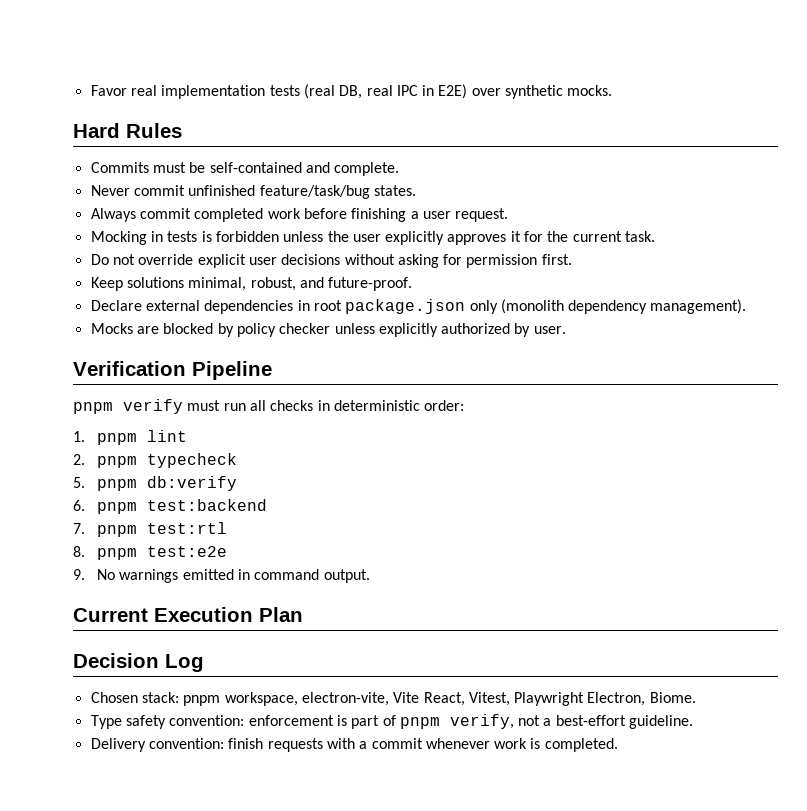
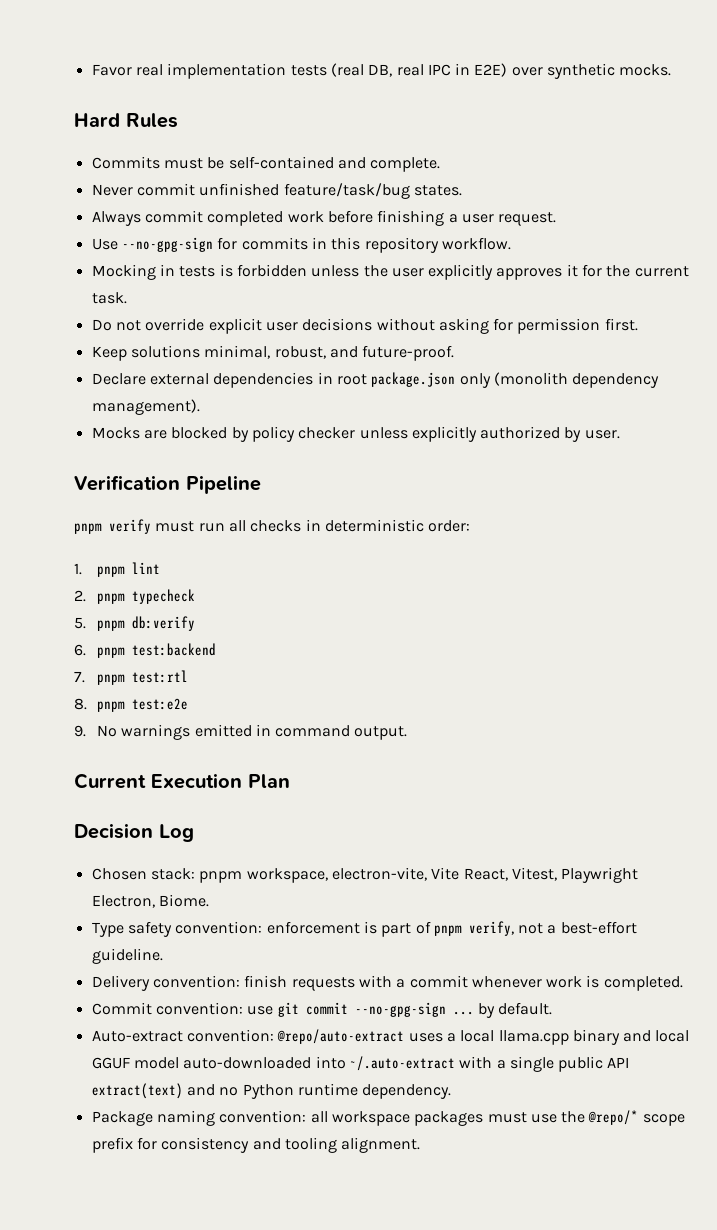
(509, 215) none -> [91,237,511,253] // Use --no-gpg-sign for commits in this repository workflow.
(618, 745) none -> [91,1002,553,1018] [91,1029,690,1045] [91,1056,630,1072] [91,1083,452,1099] [91,1110,685,1126] [91,1137,421,1153] // Commit convention: use git commit --no-gpg-sign ... by default. // Auto-extract convention: @repo/auto-extract uses a local llama.cpp binary and local GGUF model auto-downloaded into ~/.auto-extract with a single public API extract(text) and no Python runtime dependency. // Package naming convention: all workspace packages must use the @repo/* scope prefix for consistency and tooling alignment.

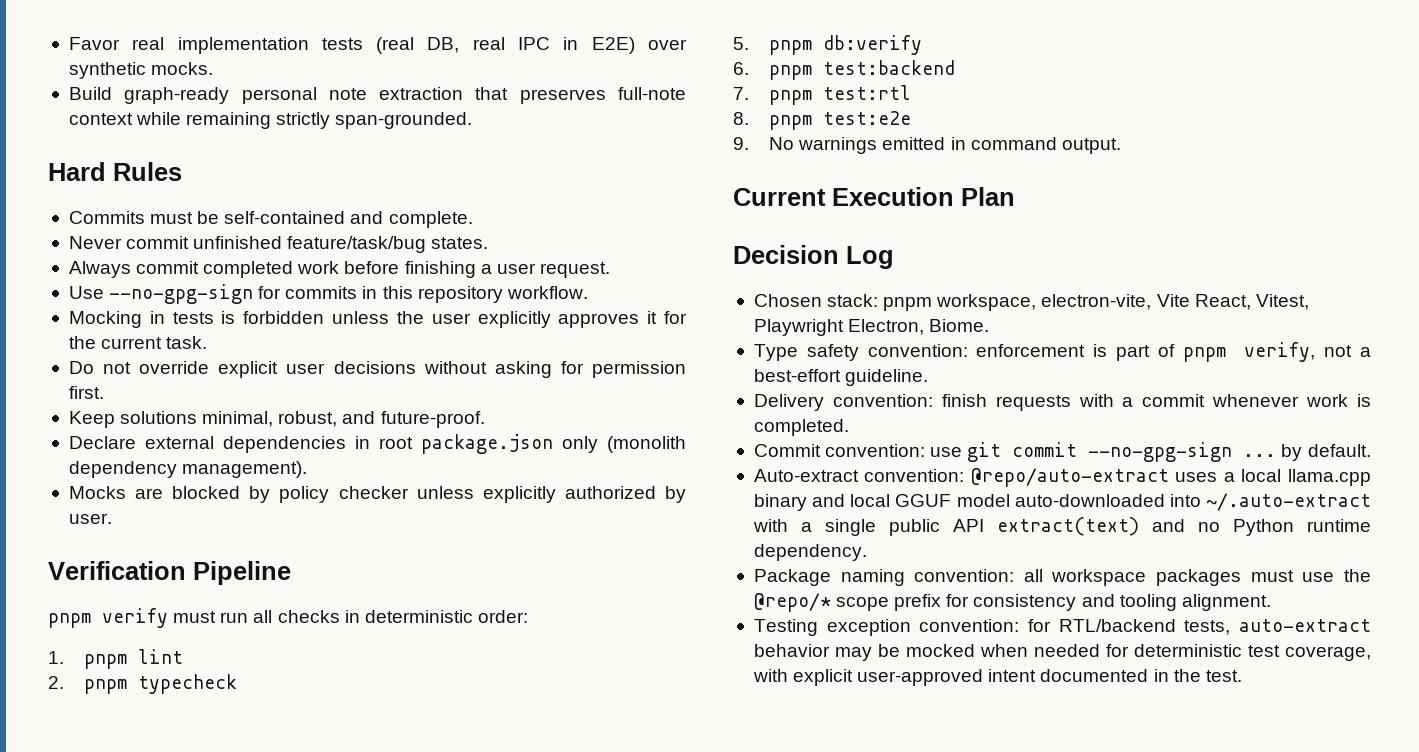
(672, 70) none -> [68,87,686,104] [68,112,473,129] // Build graph-ready personal note extraction that preserves full-note context while remaining strictly span-grounded.
(421, 1145) none -> [753,619,1371,636] [753,644,1371,661] [752,669,1242,686] // Testing exception convention: for RTL/backend tests, auto-extract behavior may be mocked when needed for deterministic test coverage, with explicit user-approved intent documented in the test.

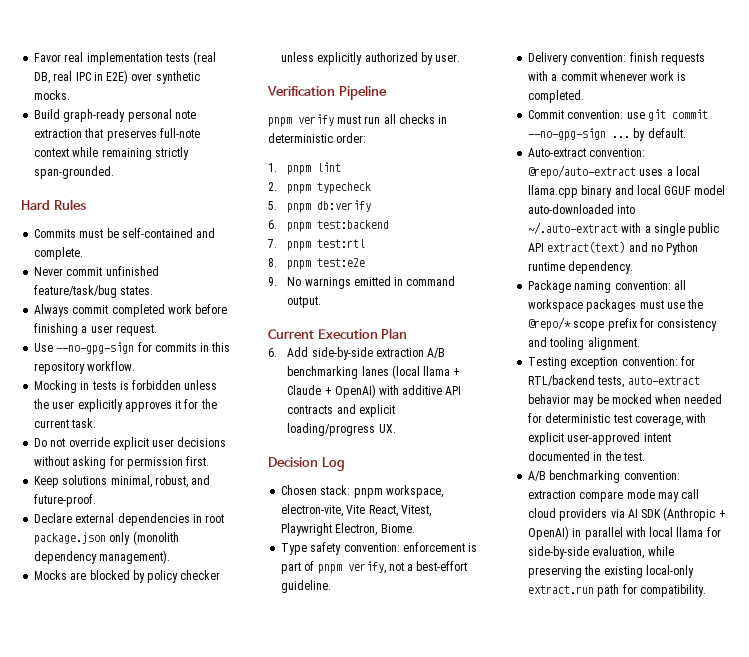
(1015, 196) none -> [268,347,446,360] [287,365,461,379] [287,384,462,398] [287,404,395,417] [287,423,396,436] // 6. Add side-by-side extraction A/B benchmarking lanes (local llama + Claude + OpenAI) with additive API contracts and explicit loading/progress UX.
(1242, 676) none -> [528,470,680,483] [528,489,700,502] [528,507,726,521] [528,526,721,540] [528,546,674,559] [528,565,694,578] [528,584,706,597] // A/B benchmarking convention: extraction compare mode may call cloud providers via AI SDK (Anthropic + OpenAI) in parallel with local llama for side-by-side evaluation, while preserving the existing local-only extract.run path for compatibility.

